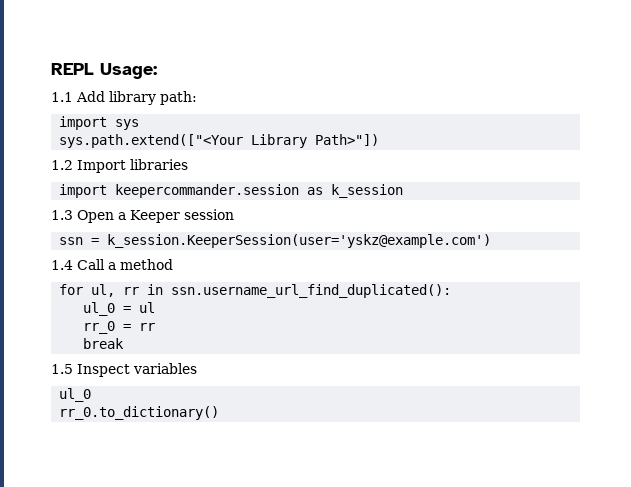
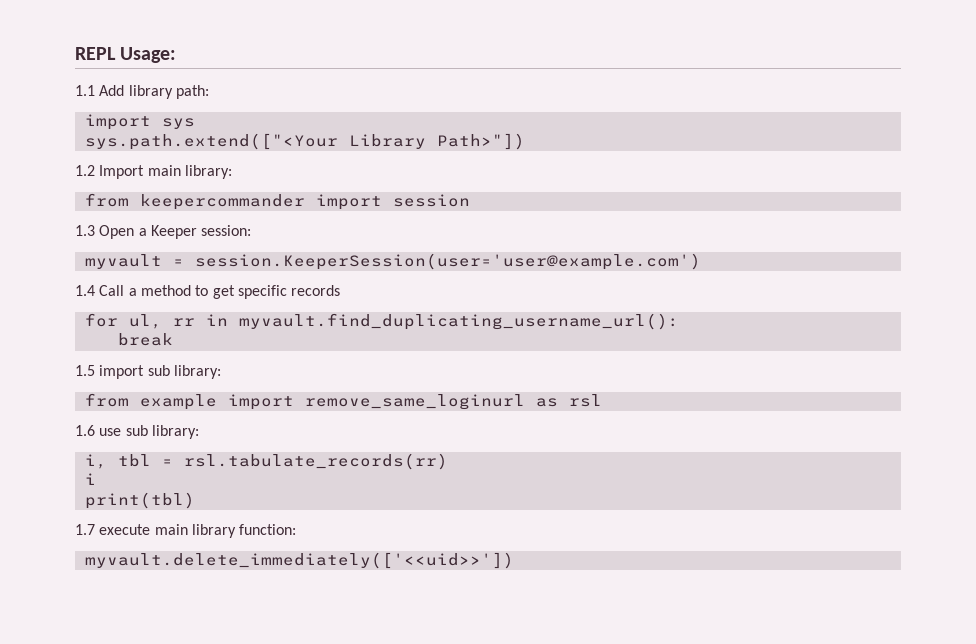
[130,159,188,170] [59,184,404,198] libraries // import keepercommander.session as k_session -> [147,165,232,179] [84,193,470,210] main library: // from keepercommander import session
[184,209,234,220] [59,234,492,248] session // ssn = k_session.KeeperSession(user='yskz@example.com') -> [201,225,252,236] [84,253,701,270] session: // myvault = session.KeeperSession(user='user@example.com')
(173, 264) none -> [195,285,341,299] to get specific records
[171,284,452,298] [83,302,156,316] [83,321,156,334] [83,338,125,349] [51,363,197,377] [59,388,92,402] [59,406,220,420] ssn.username_url_find_duplicated(): // ul_0 = ul // rr_0 = rr // break // 1.5 Inspect variables // ul_0 // rr_0.to_dictionary() -> [238,313,679,330] [117,333,173,346] [75,365,221,379] [84,393,602,410] [75,425,199,439] [84,453,448,470] [84,473,96,485] [84,492,195,509] [75,524,297,538] [84,552,514,569] myvault.find_duplicating_username_url(): // break // 1.5 import sub library: // from example import remove_same_loginurl as rsl // 1.6 use sub library: // i, tbl = rsl.tabulate_records(rr) // i // print(tbl) // 1.7 execute main library function: // myvault.delete_immediately(['<<uid>>'])

